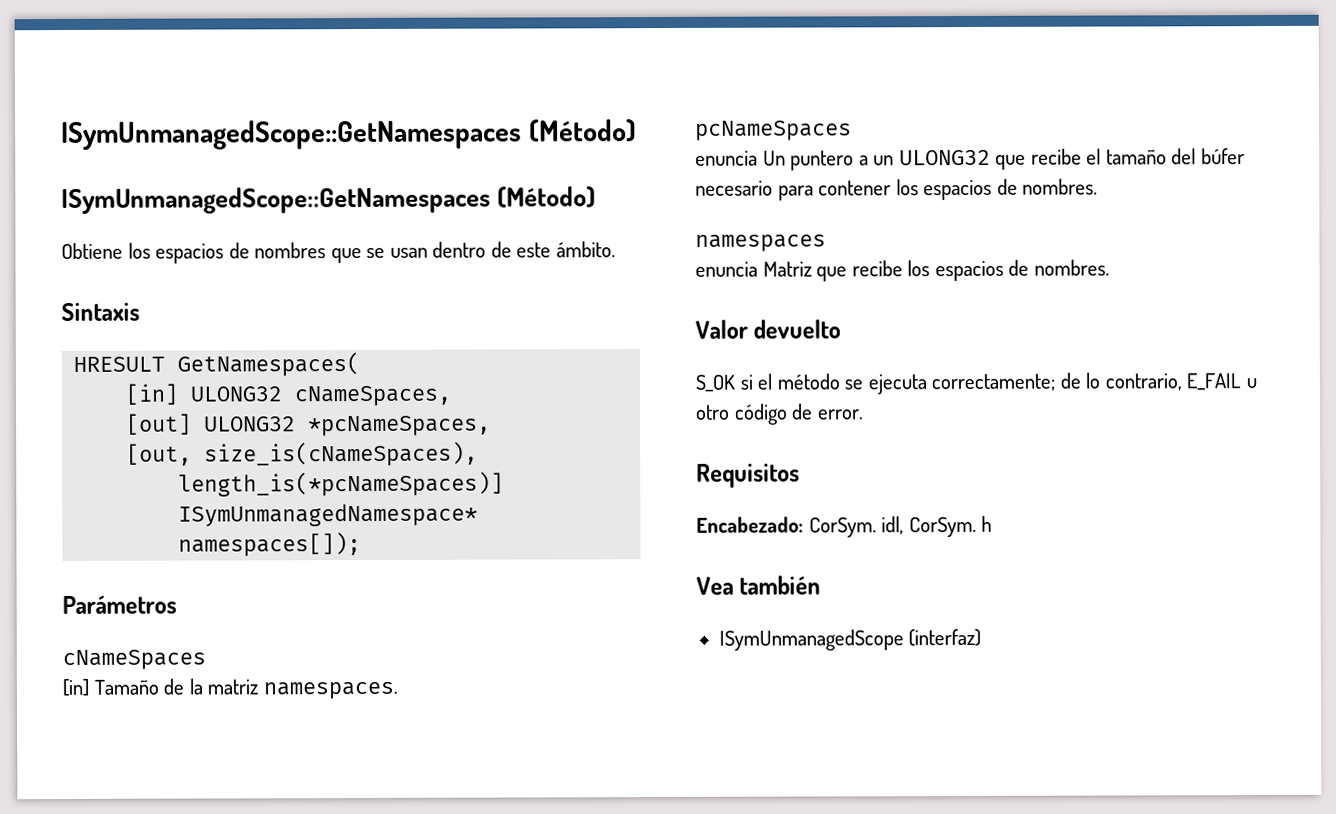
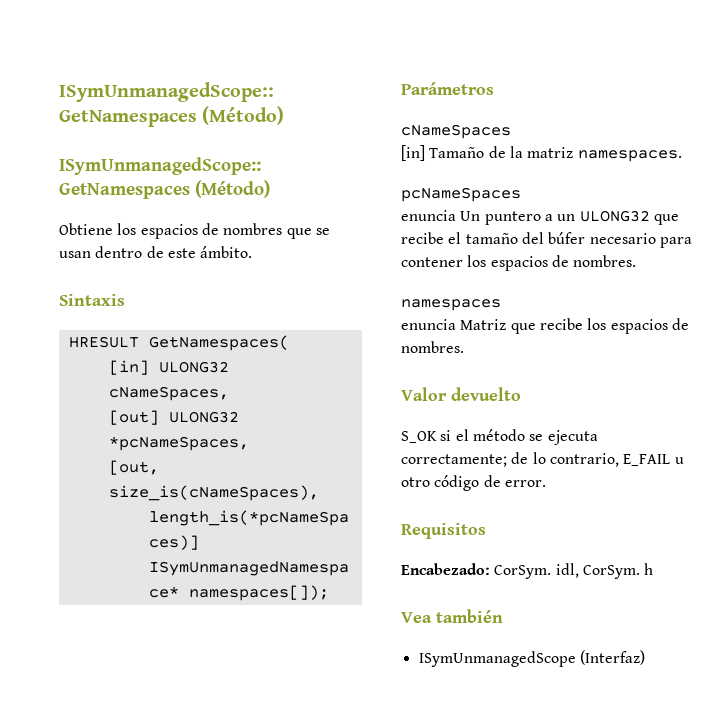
[908,628,982,647] (interfaz) -> [579,650,645,665] (Interfaz)

